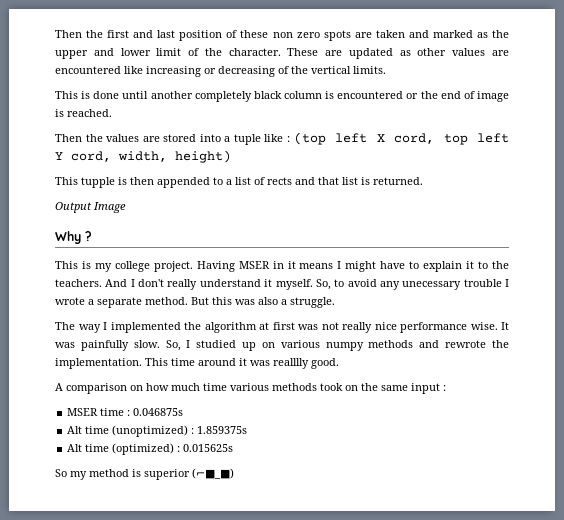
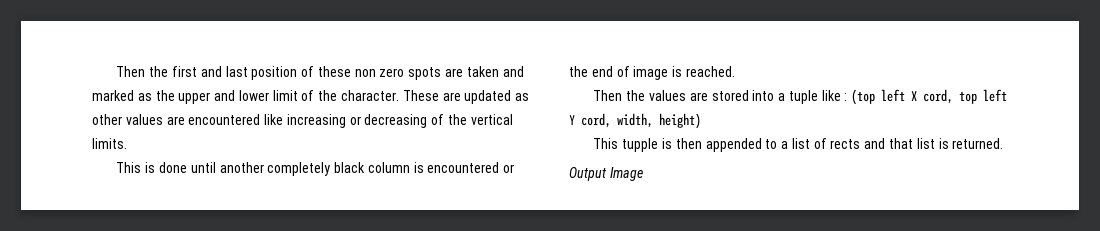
[55,231,92,244] [55,261,509,272] [55,279,509,290] [55,297,335,308] [55,322,509,333] [55,340,510,351] [55,358,339,369] [55,383,446,394] [67,408,184,416] [67,425,248,437] [67,443,234,455] [55,468,234,480] // Why ? // This is my college project. Having MSER in it means I might have to explain it to the teachers. And I don't really understand it myself. So, to avoid any unecessary trouble I wrote a separate method. But this was also a struggle. // The way I implemented the algorithm at first was not really nice performance wise. It was painfully slow. So, I studied up on various numpy methods and rewrote the implementation. This time around it was realllly good. // A comparison on how much time various methods took on the same input : // MSER time : 0.046875s // Alt time (unoptimized) : 1.859375s // Alt time (optimized) : 0.015625s // So my method is superior (⌐■_■) -> (643, 174) none

